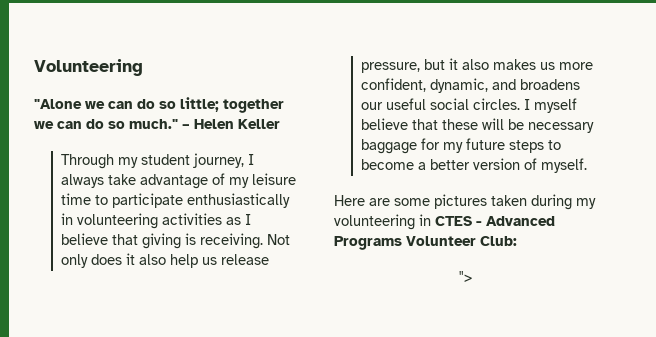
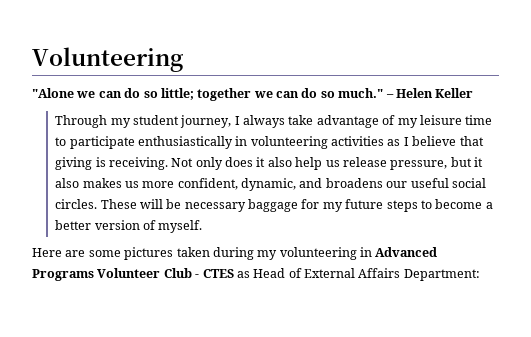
[524,98,578,113] [361,118,479,130] I myself believe that these -> [100,199,137,209] These
[435,216,482,226] CTES - -> (372, 252) none
[480,236,517,246] [459,271,472,282] Club: // "> -> [163,268,480,281] Club - CTES as Head of External Affairs Department:

